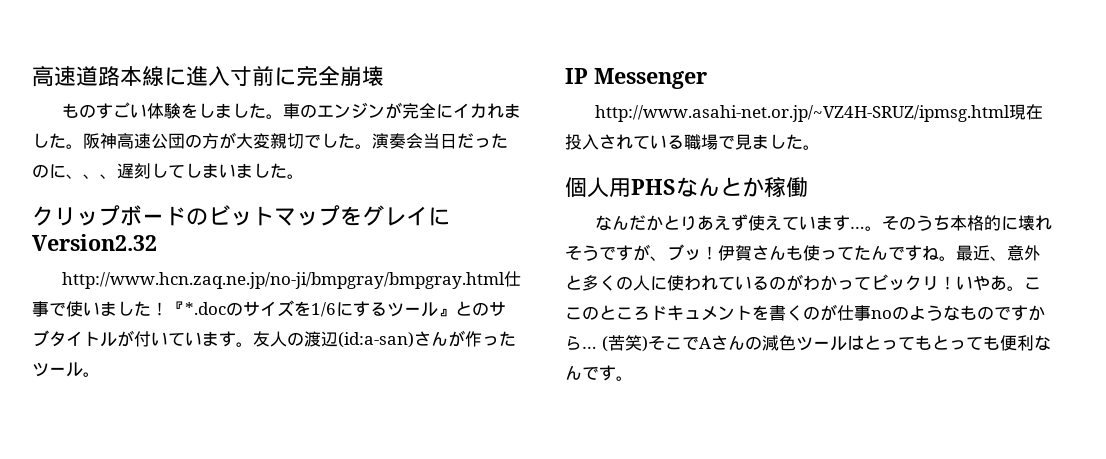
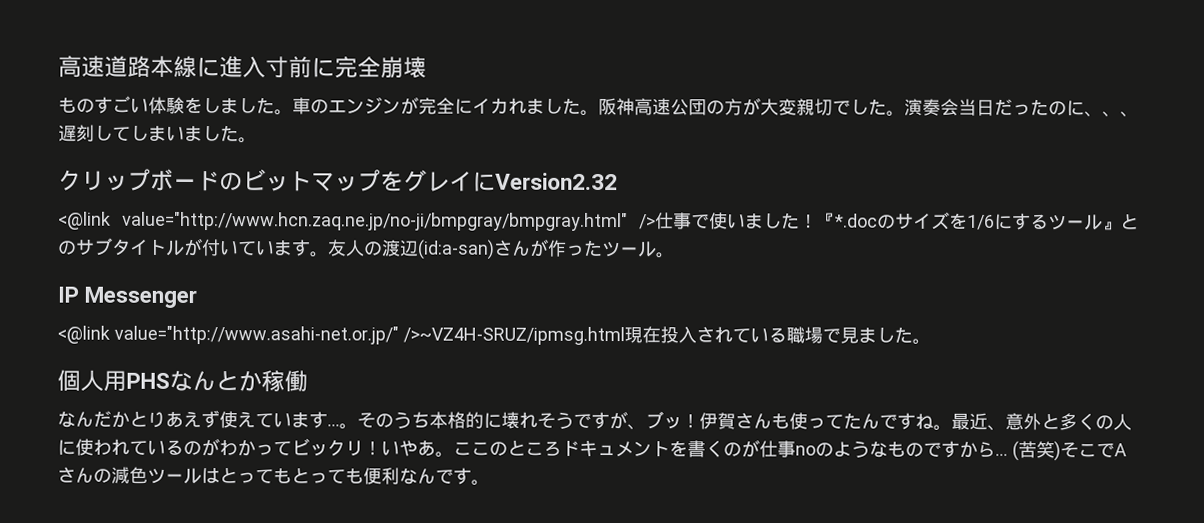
[61,272,505,289] http://www.hcn.zaq.ne.jp/no-ji/bmpgray/bmpgray.html -> [58,211,656,232] <@link value="http://www.hcn.zaq.ne.jp/no-ji/bmpgray/bmpgray.html" />
[594,105,1010,122] http://www.asahi-net.or.jp/~VZ4H-SRUZ/ipmsg.html -> [57,325,625,346] <@link value="http://www.asahi-net.or.jp/" />~VZ4H-SRUZ/ipmsg.html

